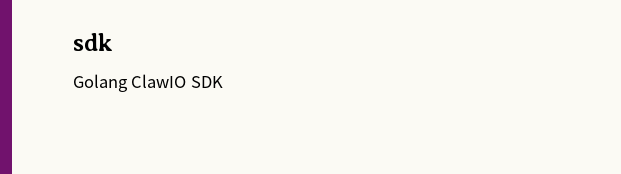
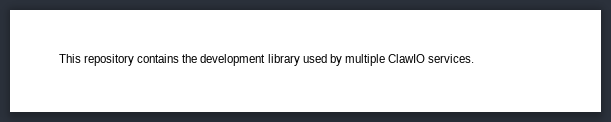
[73,33,113,51] [73,74,223,92] sdk // Golang ClawIO SDK -> [59,54,475,66] This repository contains the development library used by multiple ClawIO services.

